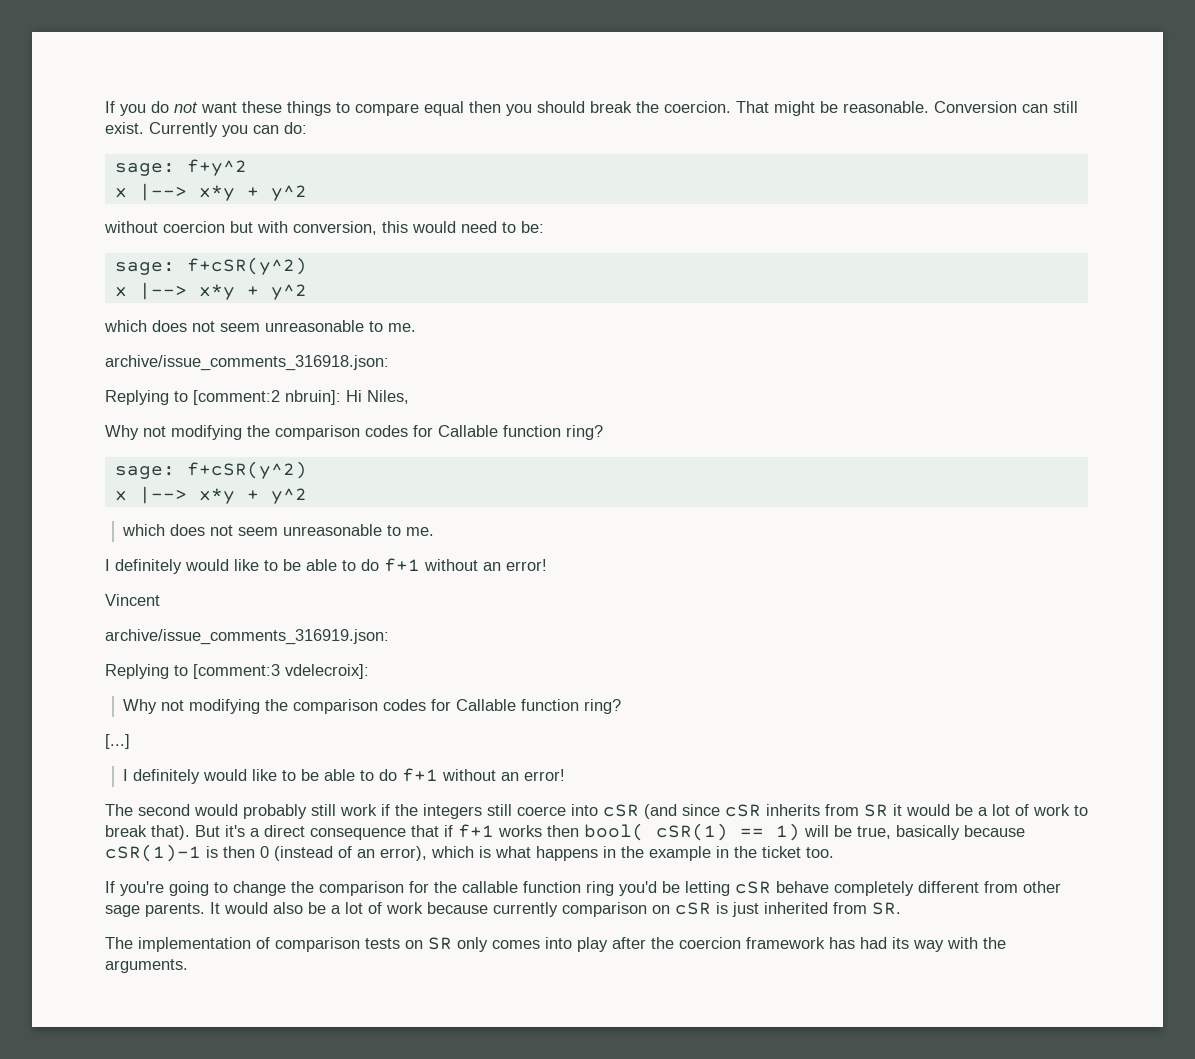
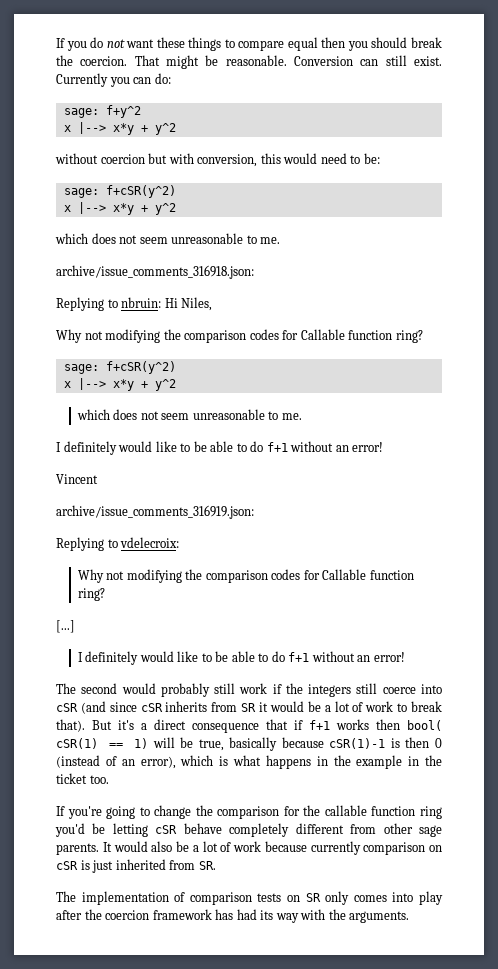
[193,390,341,405] [comment:2 nbruin]: -> [121,297,162,308] nbruin:
[193,664,369,679] [comment:3 vdelecroix]: -> [120,537,180,548] vdelecroix:

